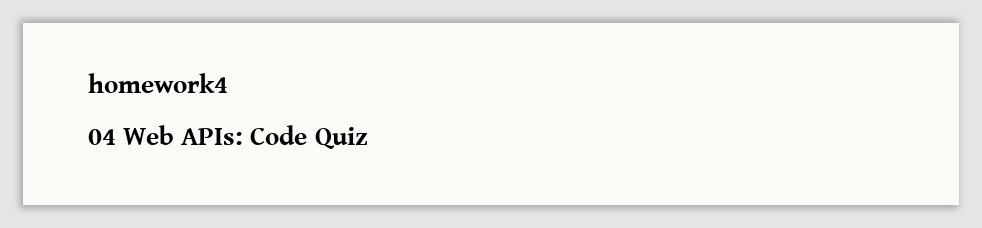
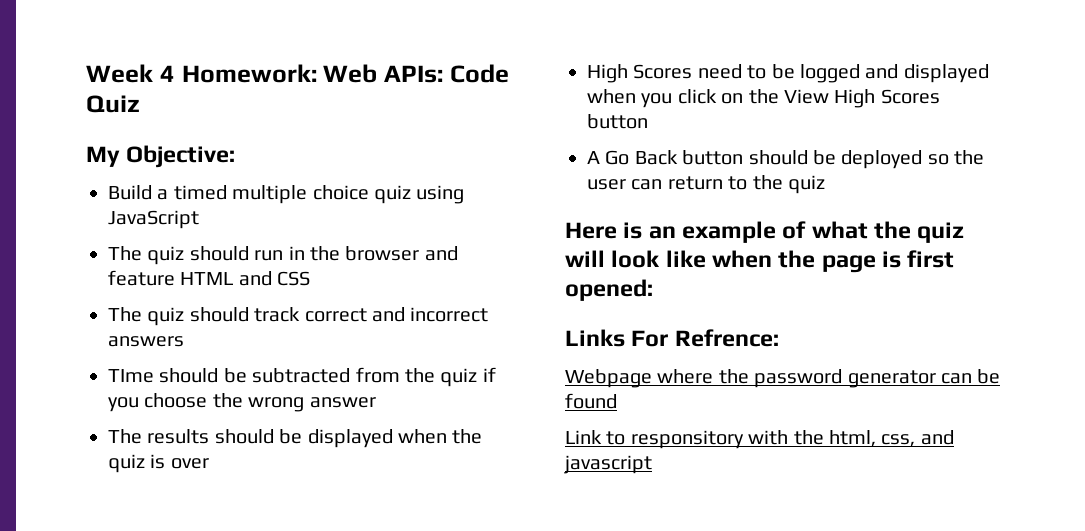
[88,73,228,93] [88,129,116,145] homework4 // 04 -> [86,64,317,83] Week 4 Homework:
(368, 138) none -> [86,145,236,168] [108,185,465,204] [108,210,199,229] [108,246,458,265] [108,270,311,286] [108,307,489,326] [108,336,184,347] [108,367,496,387] [108,393,376,412] [108,429,483,448] [108,454,209,473] [587,64,989,83] [587,89,940,108] [587,114,648,129] [587,150,985,169] [587,175,825,194] [565,221,965,243] [565,250,955,273] [565,279,653,301] [565,329,779,347] [565,369,1001,388] [565,393,617,409] [565,430,954,449] [564,455,652,474] // My Objective: // Build a timed multiple choice quiz using JavaScript // The quiz should run in the browser and feature HTML and CSS // The quiz should track correct and incorrect answers // TIme should be subtracted from the quiz if you choose the wrong answer // The results should be displayed when the quiz is over // High Scores need to be logged and displayed when you click on the View High Scores button // A Go Back button should be deployed so the user can return to the quiz // Here is an example of what the quiz will look like when the page is first opened: // Links For Refrence: // Webpage where the password generator can be found // Link to responsitory with the html, css, and javascript

